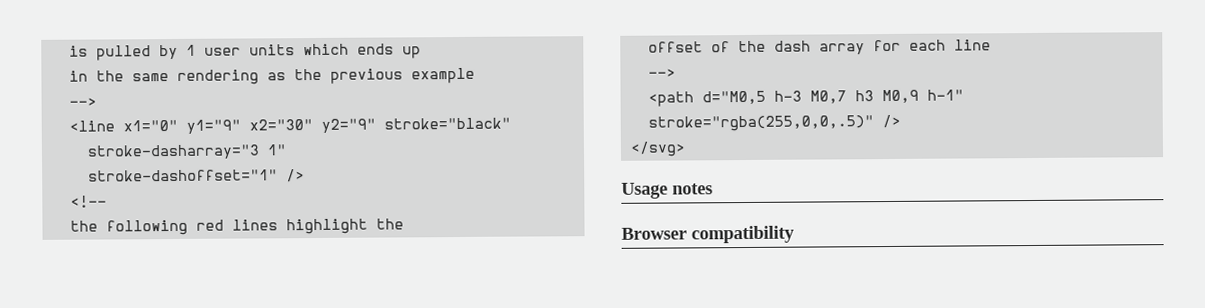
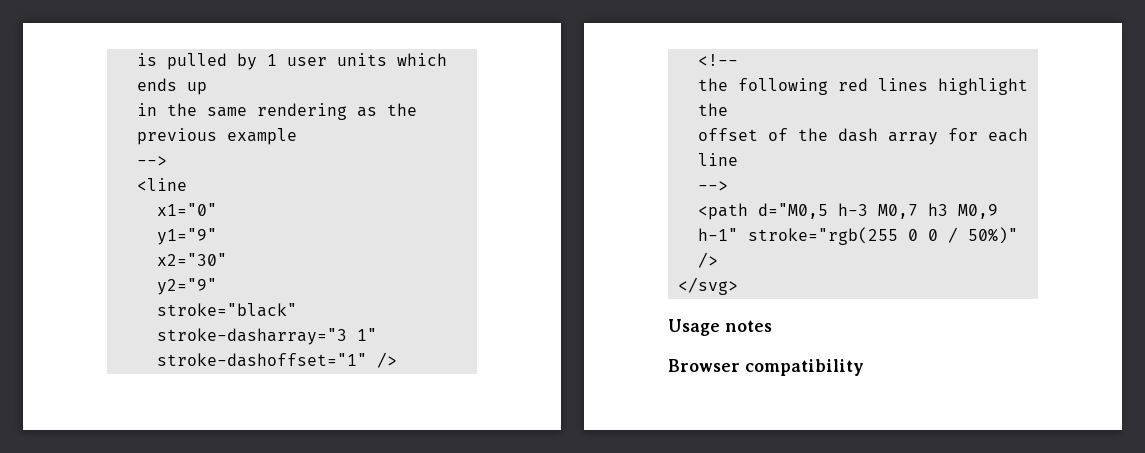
(116, 126) none -> (187, 184) //
(179, 125) none -> (217, 209) //
(242, 126) none -> (217, 236) //
(314, 125) none -> (227, 259) //
(377, 125) none -> (217, 286) //
[648,115,875,132] stroke="rgba(255,0,0,.5)" -> [747,227,1018,245] stroke="rgb(255 0 0 / 50%)"

